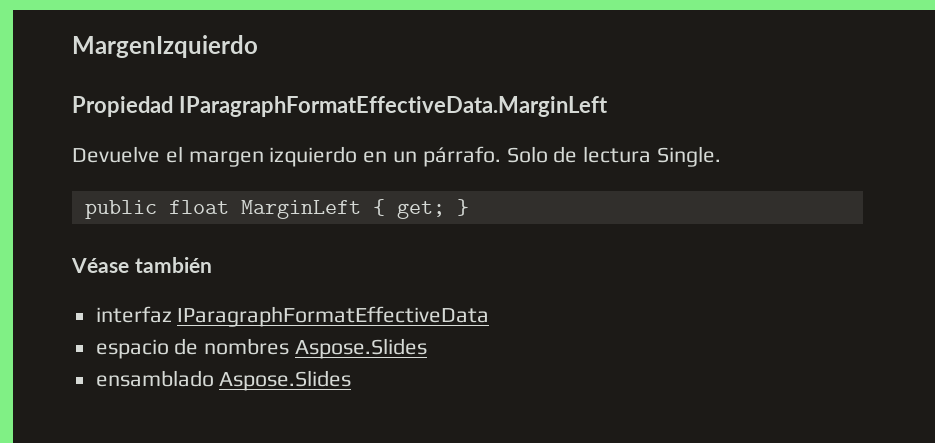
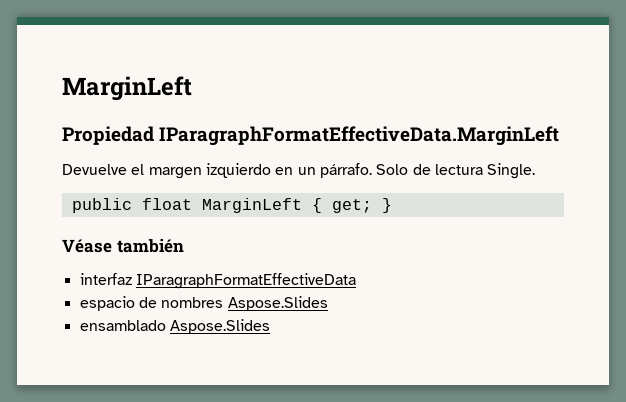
[72,35,258,58] MargenIzquierdo -> [62,76,192,101] MarginLeft

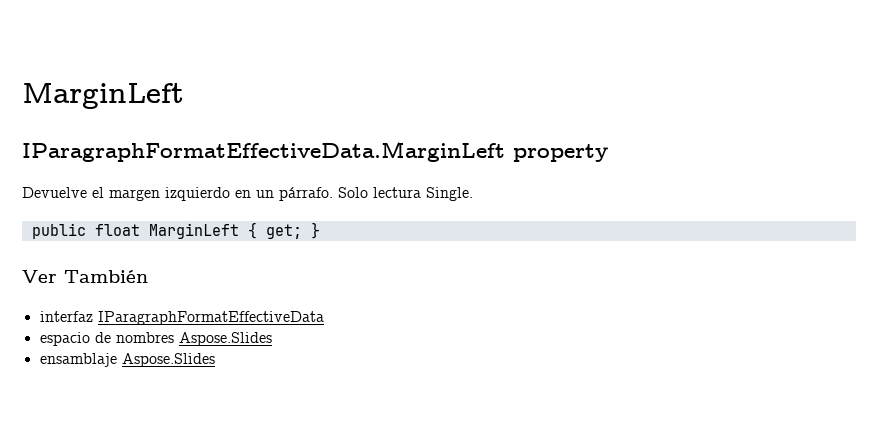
[62,126,154,145] Propiedad -> (184, 96) none
(560, 136) none -> [513,144,608,162] property
[412,164,431,175] de -> (368, 192) none
[62,239,184,253] Véase también -> [22,270,148,283] Ver También
[79,320,166,331] ensamblado -> [39,353,117,367] ensamblaje

